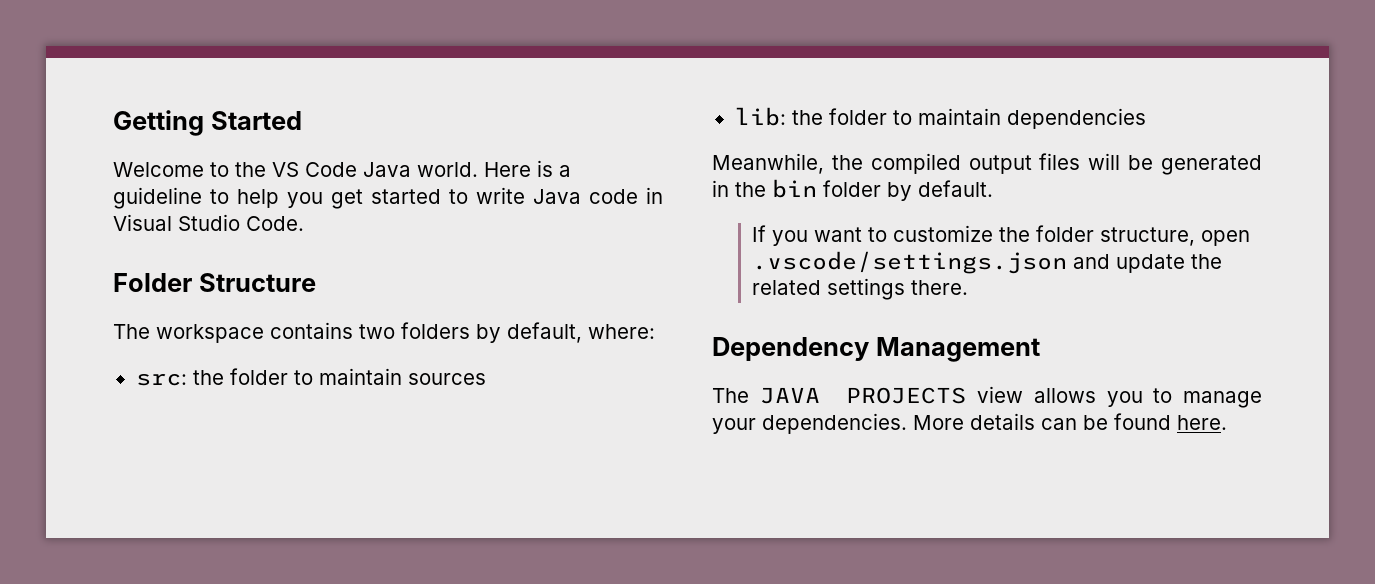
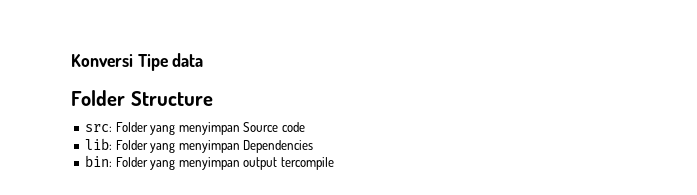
[113,110,302,136] [113,160,571,177] [113,187,663,209] [113,214,304,231] [113,273,316,292] [113,322,655,343] [135,368,486,386] [734,107,1146,129] [712,153,1262,175] [712,179,993,201] [751,225,1250,246] [751,251,1222,274] [751,278,968,300] [712,337,1040,362] [712,386,1262,408] [712,413,1227,434] Getting Started // Welcome to the VS Code Java world. Here is a guideline to help you get started to write Java code in Visual Studio Code. // Folder Structure // The workspace contains two folders by default, where: // src: the folder to maintain sources // lib: the folder to maintain dependencies // Meanwhile, the compiled output files will be generated in the bin folder by default. // If you want to customize the folder structure, open .vscode/settings.json and update the related settings there. // Dependency Management // The JAVA PROJECTS view allows you to manage your dependencies. More details can be found here. -> [71,53,204,71] [71,90,213,106] [85,122,305,135] [85,138,314,153] [85,155,334,170] Konversi Tipe data // Folder Structure // src: Folder yang menyimpan Source code // lib: Folder yang menyimpan Dependencies // bin: Folder yang menyimpan output tercompile

